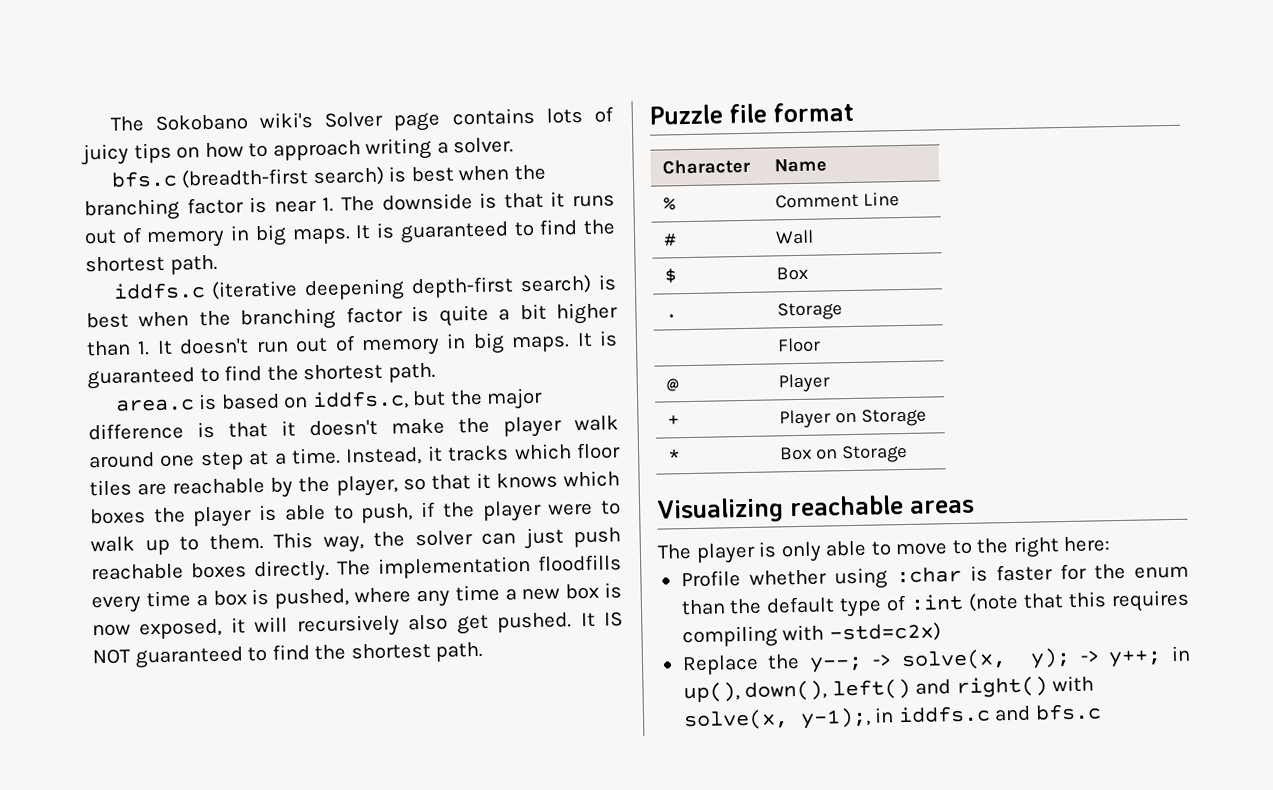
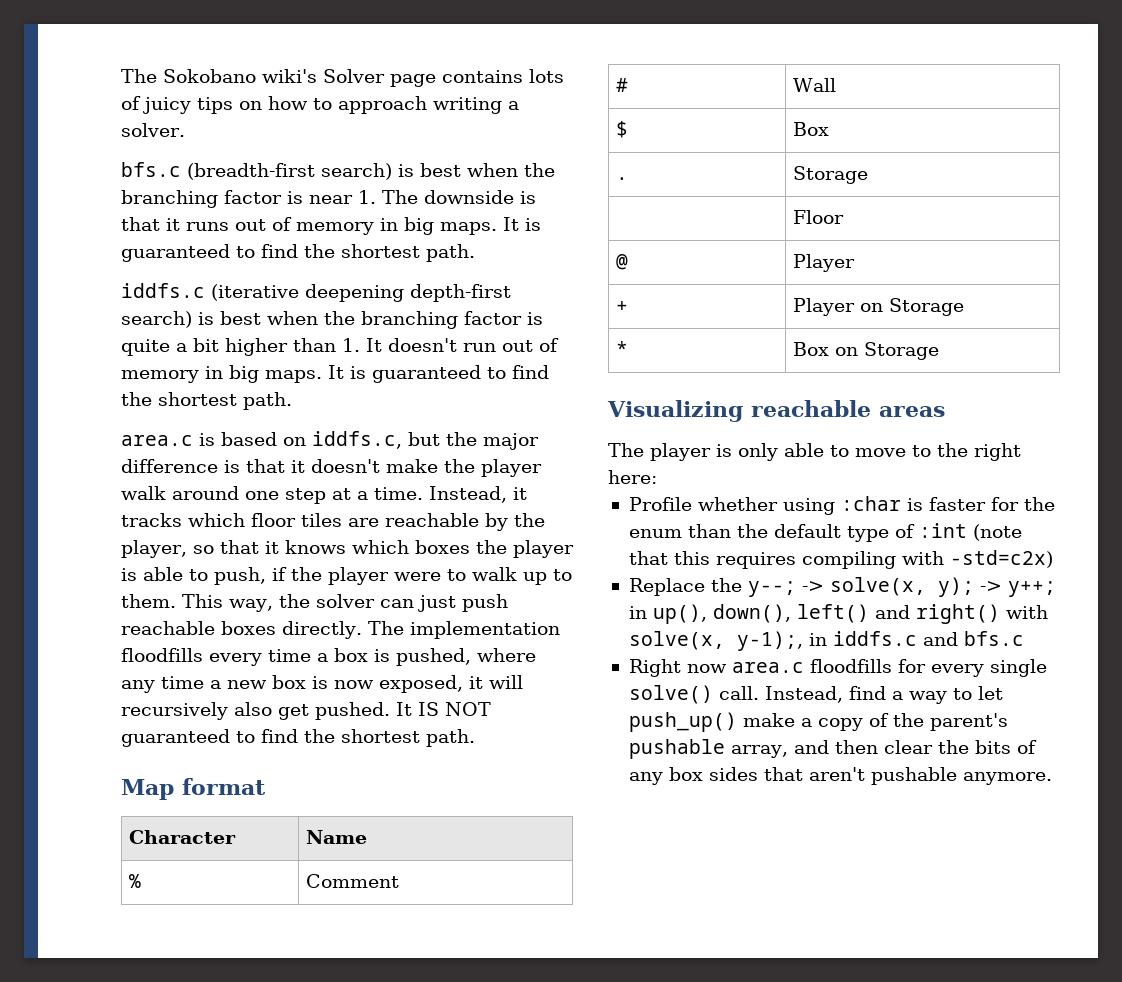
[649,103,767,125] Puzzle file -> [121,779,174,800] Map
[863,192,901,207] Line -> (399, 881) none
(1102, 712) none -> [628,659,1047,677] [628,685,1003,704] [628,712,1008,732] [628,739,1037,759] [628,767,1052,785] // Right now area.c floodfills for every single solve() call. Instead, find a way to let push_up() make a copy of the parent's pushable array, and then clear the bits of any box sides that aren't pushable anymore.

